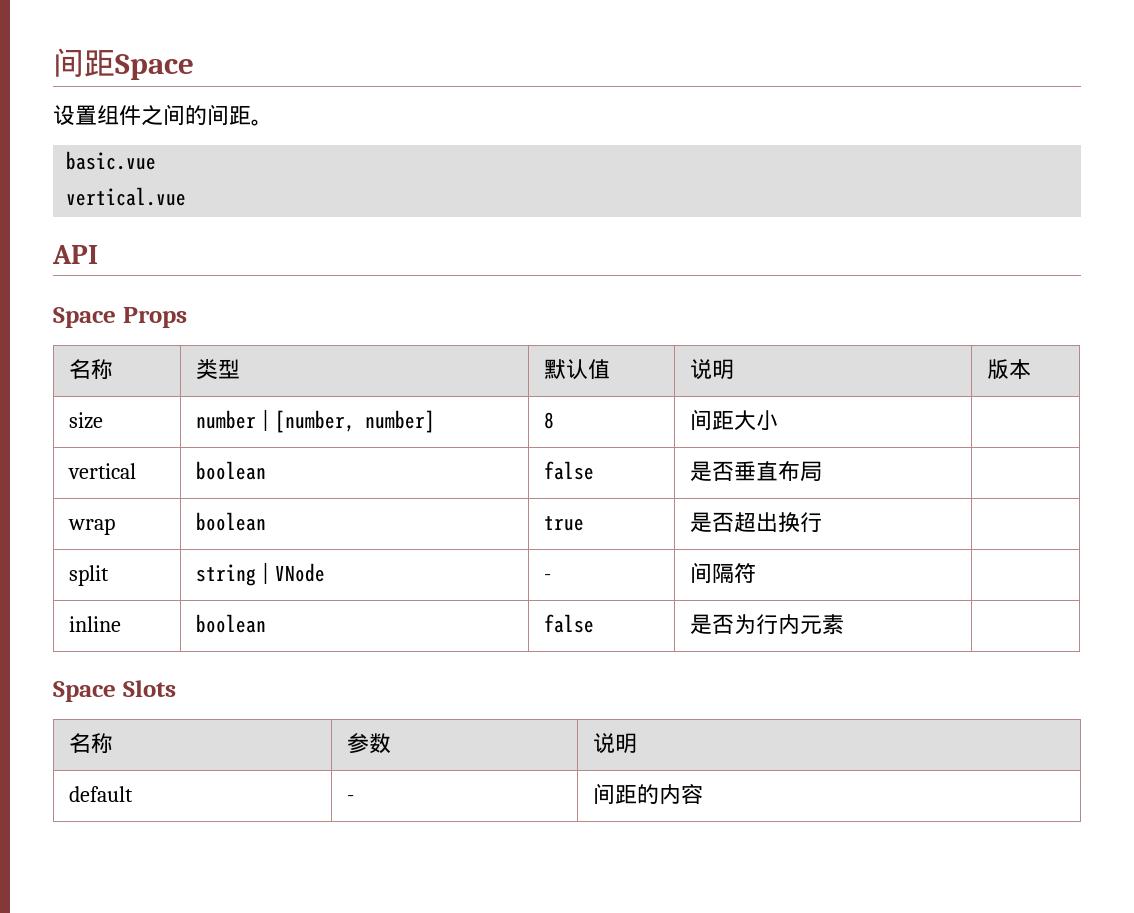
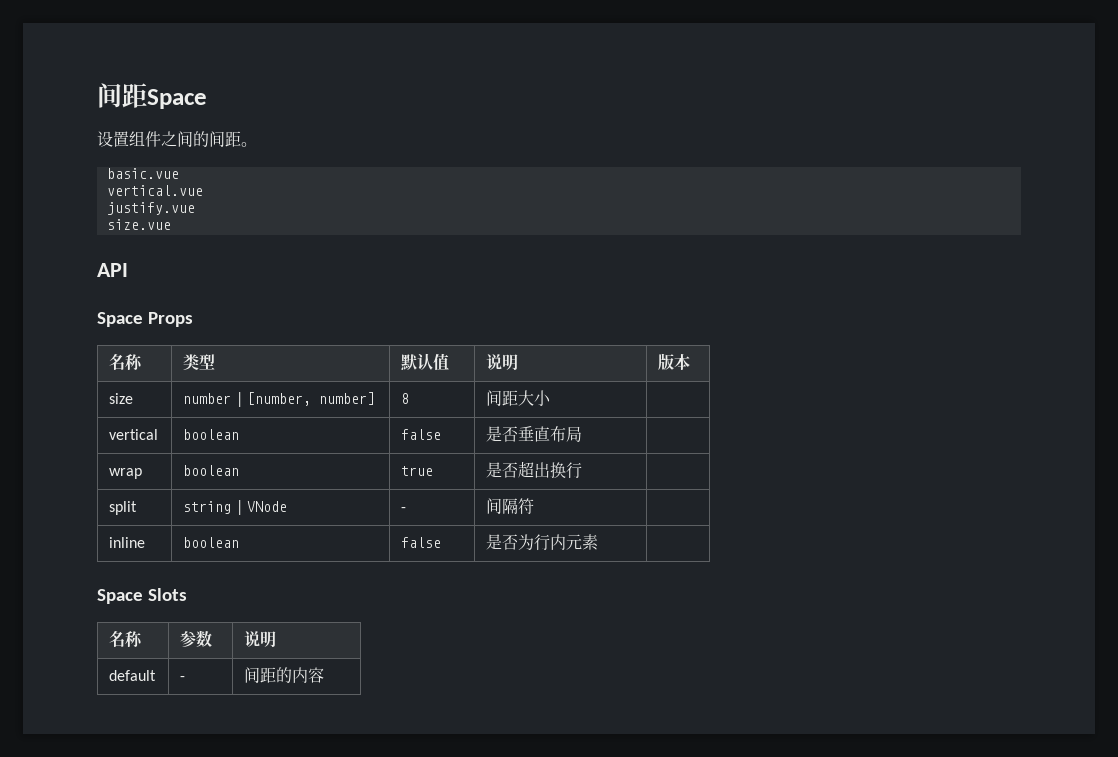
(187, 196) none -> [106,202,195,215] [106,219,171,230] // justify.vue // size.vue

